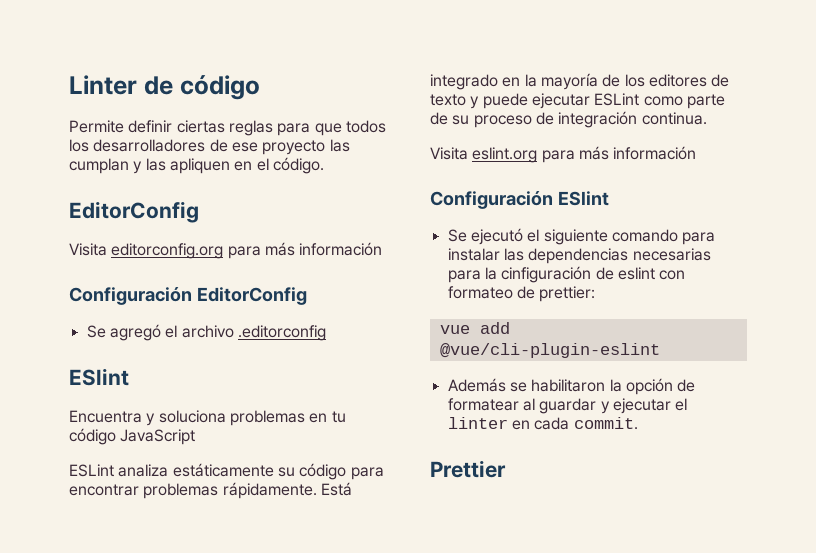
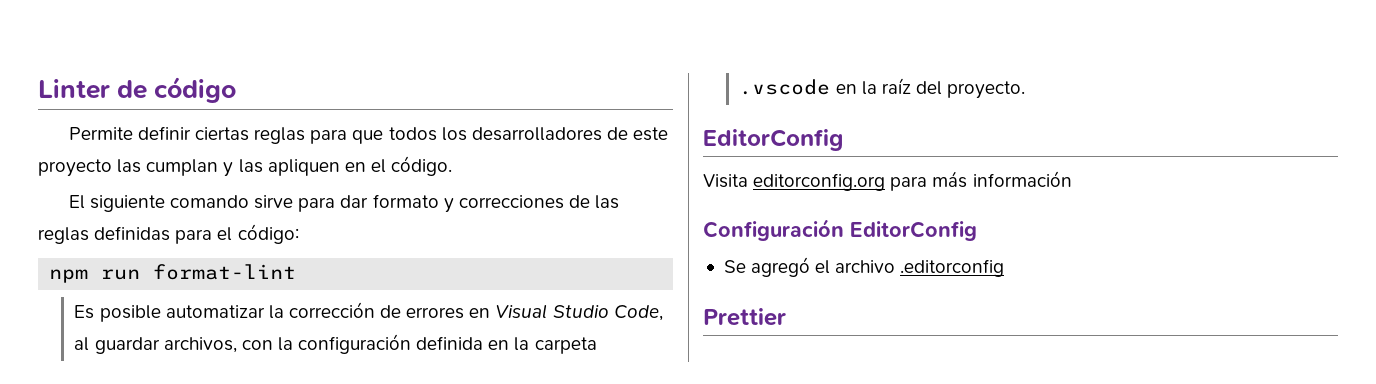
[231,142,258,152] ese -> [633,127,669,141] este
(324, 165) none -> [68,194,620,213] [38,224,299,244] [49,264,297,283] [74,302,663,322] [74,334,597,354] [739,78,1026,99] // El siguiente comando sirve para dar formato y correcciones de las reglas definidas para el código: // npm run format-lint // Es posible automatizar la corrección de errores en Visual Studio Code, al guardar archivos, con la configuración definida en la carpeta .vscode en la raíz del proyecto.
[69,368,129,386] [69,410,346,426] [69,428,196,445] [69,463,384,480] [69,482,352,499] [430,73,730,90] [430,93,725,109] [430,111,707,128] [430,146,697,163] [430,191,609,209] [447,228,716,245] [447,248,711,264] [447,266,686,283] [447,286,596,302] [439,322,510,334] [439,343,660,358] [447,378,696,395] [447,398,688,414] [447,417,638,430] // ESlint // Encuentra y soluciona problemas en tu código JavaScript // ESLint analiza estáticamente su código para encontrar problemas rápidamente. Está integrado en la mayoría de los editores de texto y puede ejecutar ESLint como parte de su proceso de integración continua. // Visita eslint.org para más información // Configuración ESlint // Se ejecutó el siguiente comando para instalar las dependencias necesarias para la cinfiguración de eslint con formateo de prettier: // vue add @vue/cli-plugin-eslint // Además se habilitaron la opción de formatear al guardar y ejecutar el linter en cada commit. -> (1005, 268) none

